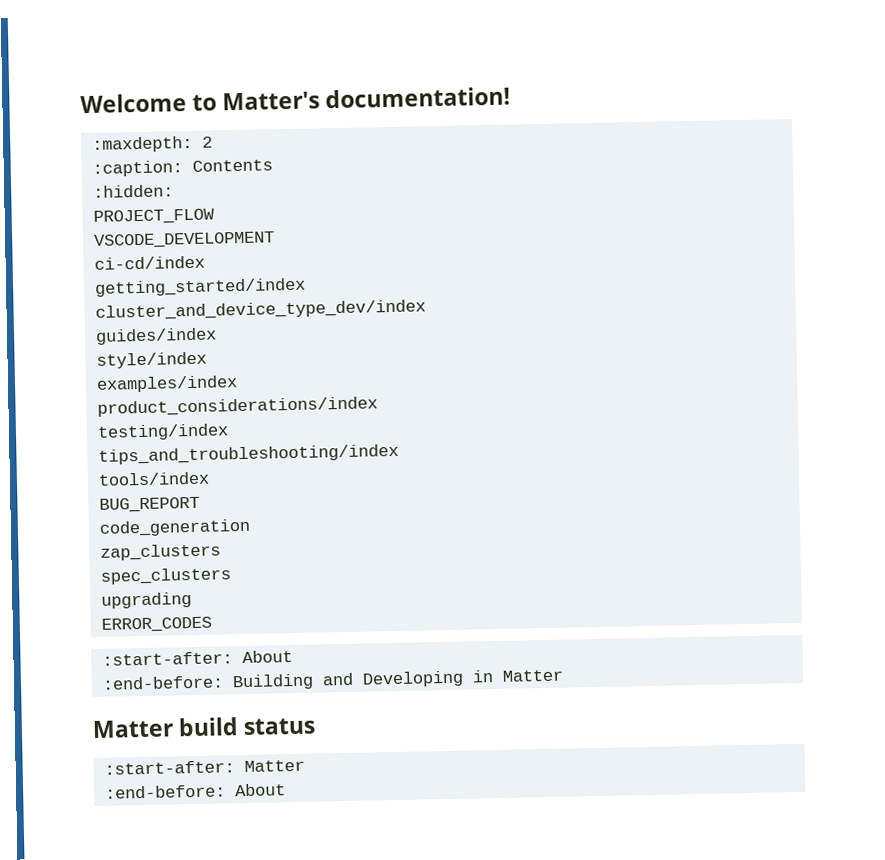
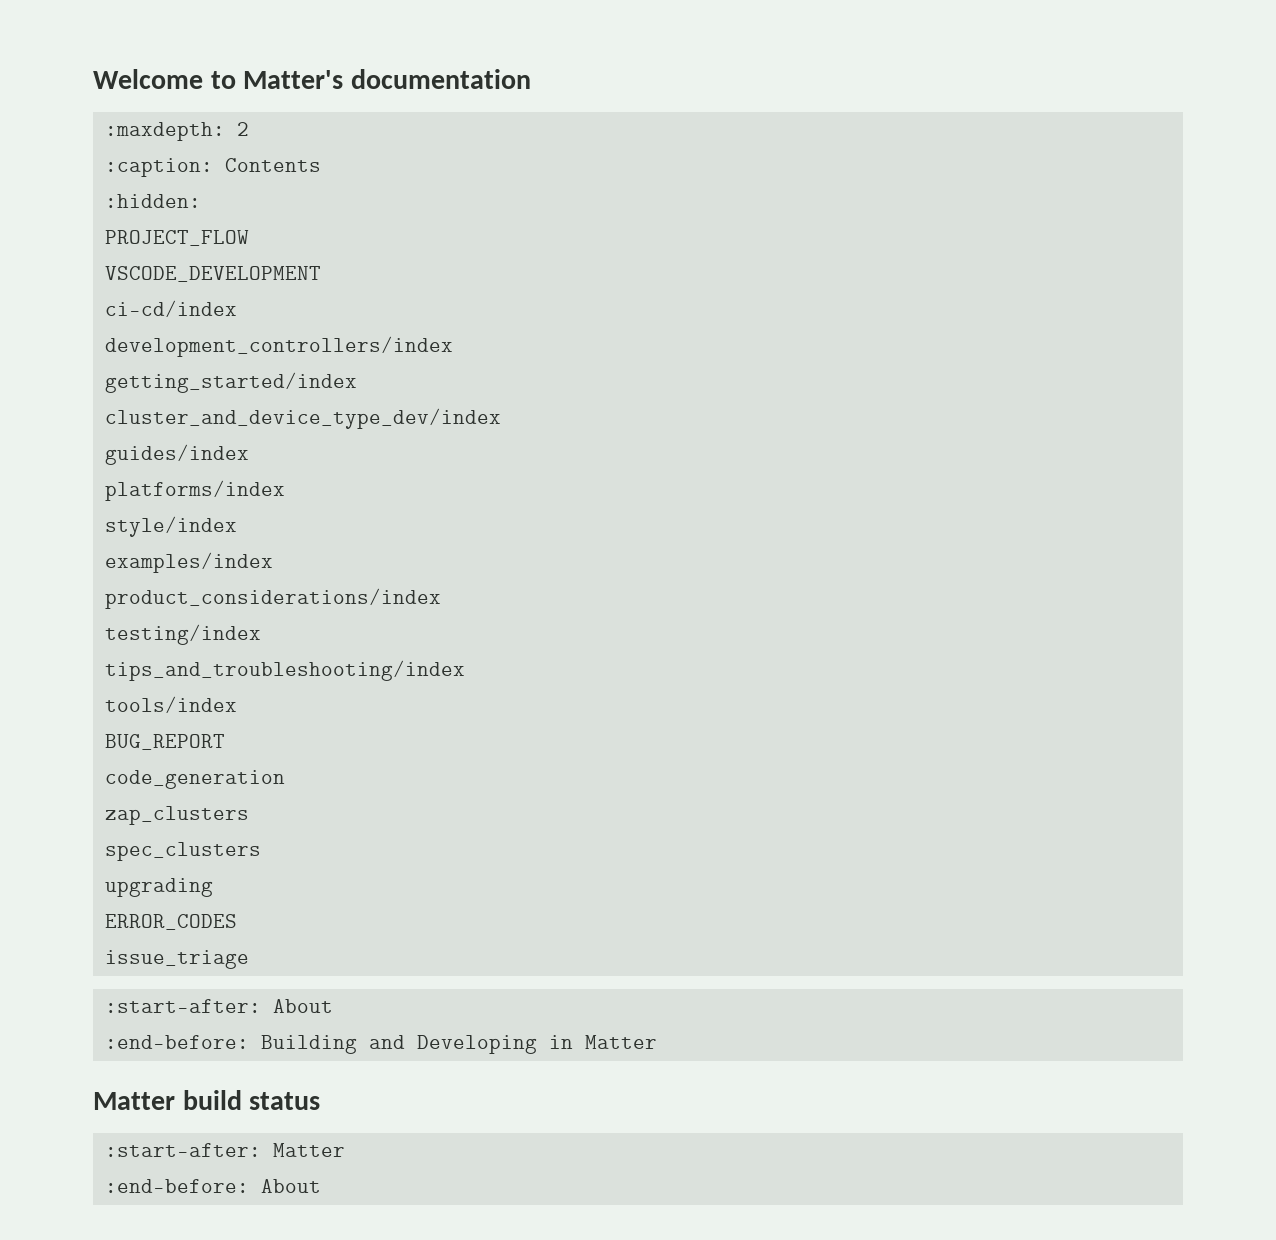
[325,86,512,109] documentation! -> [350,69,531,89] documentation
(205, 262) none -> [105,336,453,357] // development_controllers/index
(217, 336) none -> [105,480,285,501] // platforms/index
(212, 624) none -> [105,950,249,969] // issue_triage

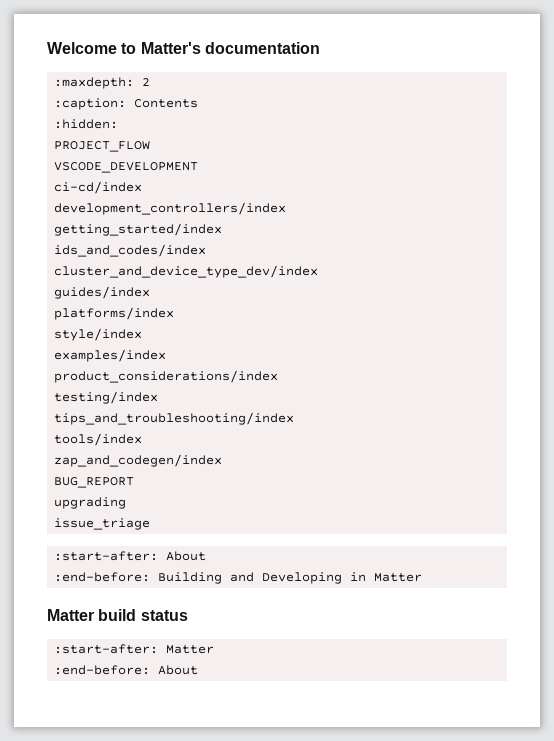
(357, 382) none -> [53,244,206,257] // ids_and_codes/index
(237, 704) none -> [53,454,222,467] // zap_and_codegen/index
[105,770,285,789] [105,806,249,825] [105,842,261,861] // code_generation // zap_clusters // spec_clusters -> (134, 482) none
[105,914,237,930] // ERROR_CODES -> (126, 503) none

